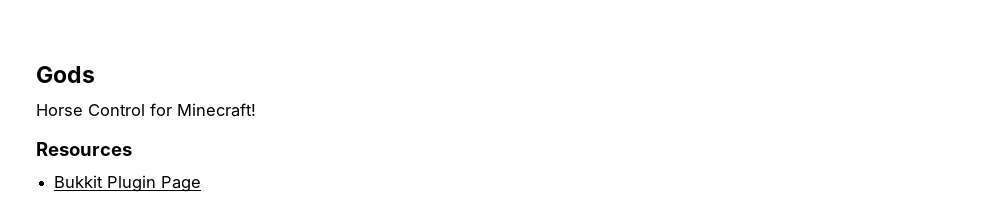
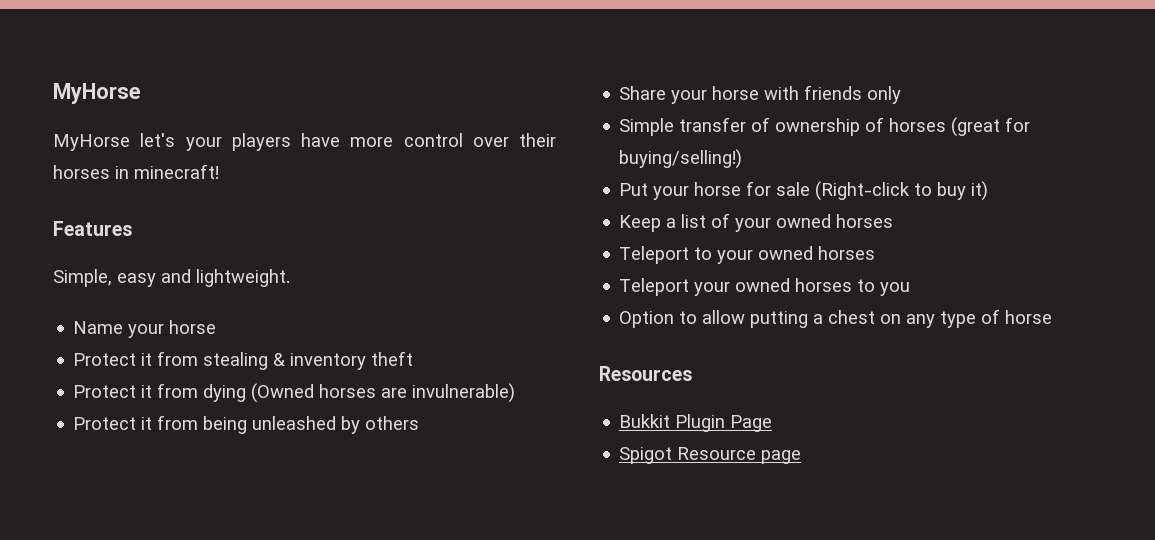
[36,66,95,83] [36,103,256,117] Gods // Horse Control for Minecraft! -> [53,83,141,104] [53,133,556,151] [53,164,219,179] [53,221,132,236] [53,269,290,287] [73,320,217,338] [73,351,414,370] [73,383,516,403] [73,415,420,434] [619,85,902,104] [619,117,1031,137] [619,149,743,169] [619,181,989,201] [619,213,894,232] [619,246,876,264] [619,278,911,296] [619,309,1053,328] MyHorse // MyHorse let's your players have more control over their horses in minecraft! // Features // Simple, easy and lightweight. // Name your horse // Protect it from stealing & inventory theft // Protect it from dying (Owned horses are invulnerable) // Protect it from being unleashed by others // Share your horse with friends only // Simple transfer of ownership of horses (great for buying/selling!) // Put your horse for sale (Right-click to buy it) // Keep a list of your owned horses // Teleport to your owned horses // Teleport your owned horses to you // Option to allow putting a chest on any type of horse
(202, 184) none -> [619,447,802,464] // Spigot Resource page

